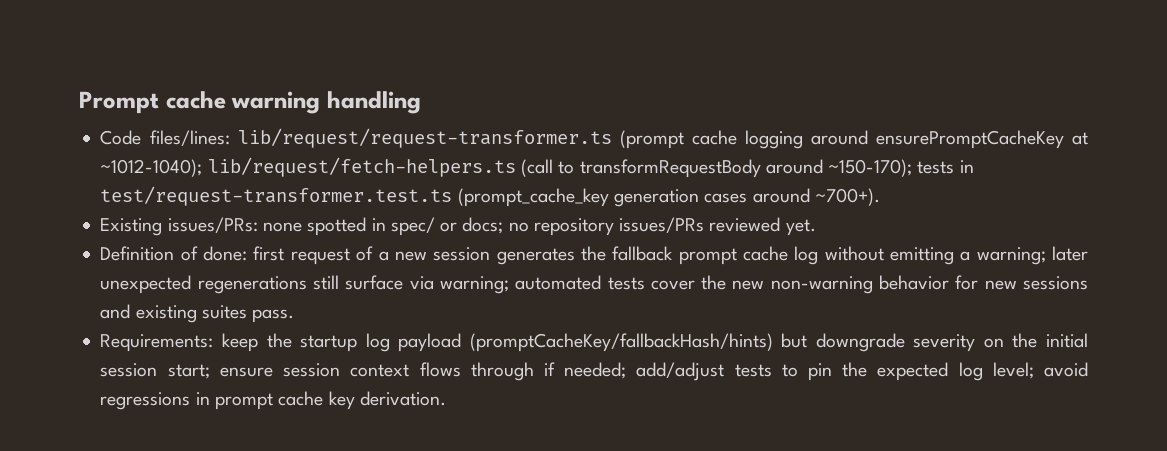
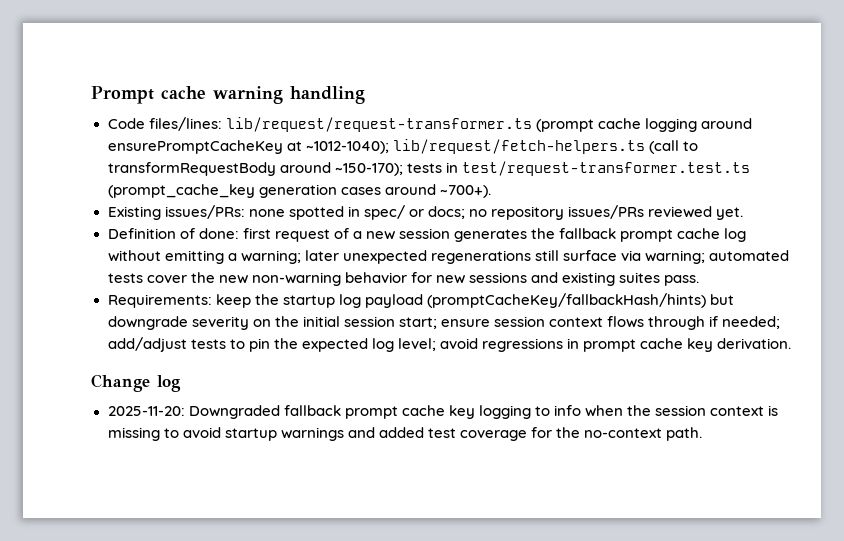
(446, 398) none -> [91,374,181,392] [107,405,779,419] [107,427,703,441] // Change log // 2025-11-20: Downgraded fallback prompt cache key logging to info when the session context is missing to avoid startup warnings and added test coverage for the no-context path.

